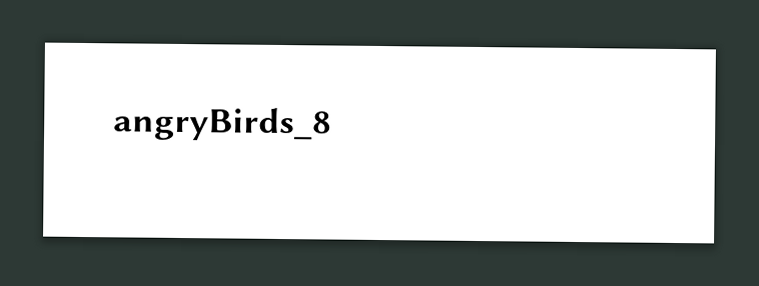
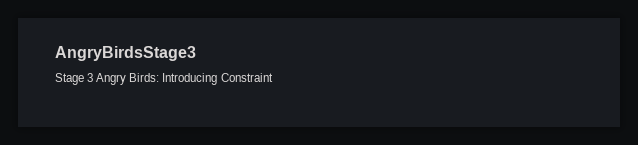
[113,106,332,142] angryBirds_8 -> [55,46,196,61] [55,73,273,85] AngryBirdsStage3 // Stage 3 Angry Birds: Introducing Constraint

